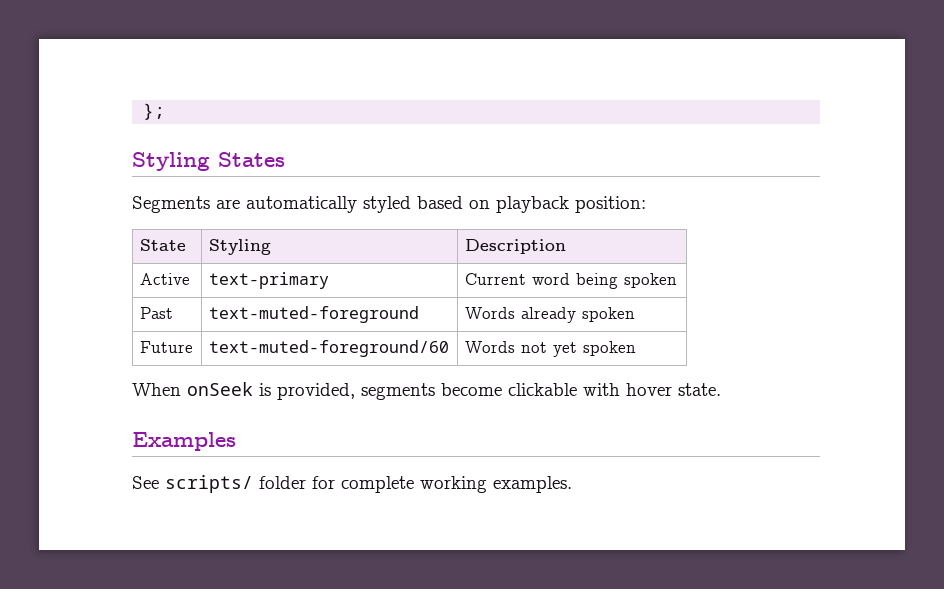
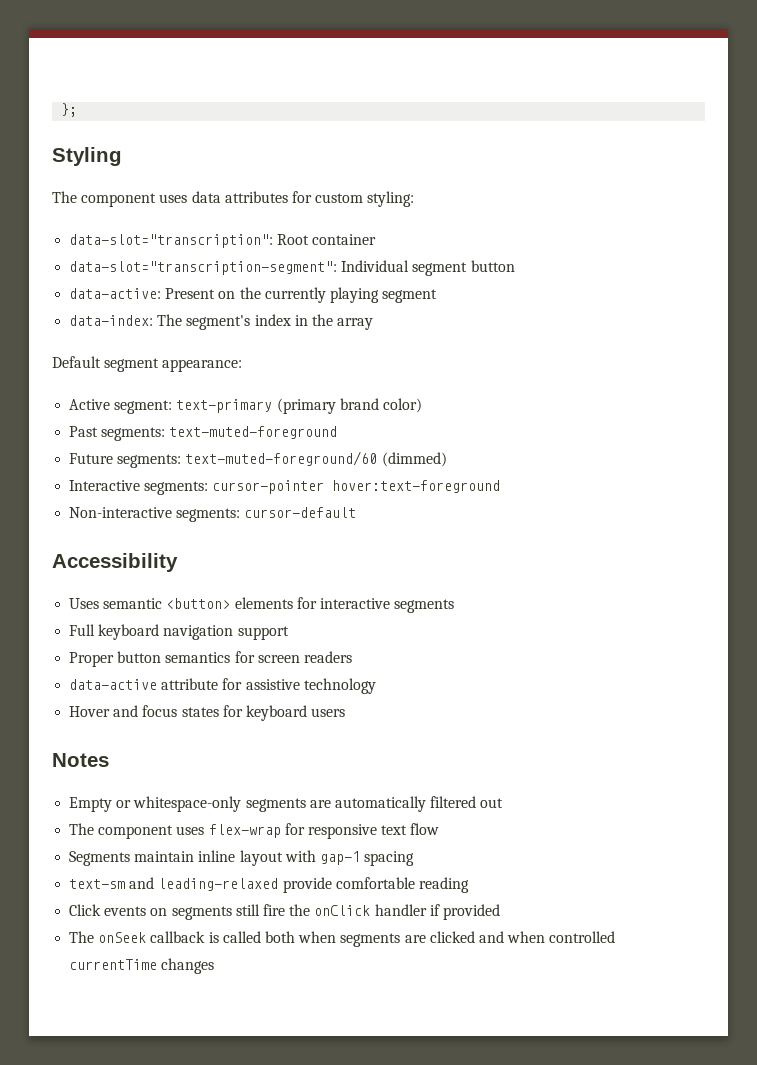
[218,152,285,167] [132,196,646,213] [139,239,186,251] [208,239,271,255] [464,239,566,254] [139,273,190,285] [208,272,329,289] [464,273,677,289] [139,307,173,319] [208,306,419,323] [464,307,635,323] [139,341,193,353] [208,340,449,357] [464,341,636,357] [132,382,721,400] [132,432,236,451] [132,475,572,493] States // Segments are automatically styled based on playback position: // State | Styling | Description // Active | text-primary | Current word being spoken // Past | text-muted-foreground | Words already spoken // Future | text-muted-foreground/60 | Words not yet spoken // When onSeek is provided, segments become clickable with hover state. // Examples // See scripts/ folder for complete working examples. -> [52,191,415,207] [69,234,377,248] [69,260,515,276] [69,287,438,303] [69,314,374,330] [52,356,243,372] [69,398,422,414] [69,426,338,441] [69,451,447,468] [69,480,501,495] [69,507,357,522] [52,553,178,572] [69,597,455,613] [69,624,289,640] [69,651,352,667] [69,678,376,694] [69,705,346,721] [52,753,109,767] [69,796,504,812] [69,823,440,839] [69,850,415,866] [69,877,469,893] [69,904,500,920] [69,931,616,947] [69,958,215,974] // The component uses data attributes for custom styling: // data-slot="transcription": Root container // data-slot="transcription-segment": Individual segment button // data-active: Present on the currently playing segment // data-index: The segment's index in the array // Default segment appearance: // Active segment: text-primary (primary brand color) // Past segments: text-muted-foreground // Future segments: text-muted-foreground/60 (dimmed) // Interactive segments: cursor-pointer hover:text-foreground // Non-interactive segments: cursor-default // Accessibility // Uses semantic <button> elements for interactive segments // Full keyboard navigation support // Proper button semantics for screen readers // data-active attribute for assistive technology // Hover and focus states for keyboard users // Notes // Empty or whitespace-only segments are automatically filtered out // The component uses flex-wrap for responsive text flow // Segments maintain inline layout with gap-1 spacing // text-sm and leading-relaxed provide comfortable reading // Click events on segments still fire the onClick handler if provided // The onSeek callback is called both when segments are clicked and when controlled currentTime changes

